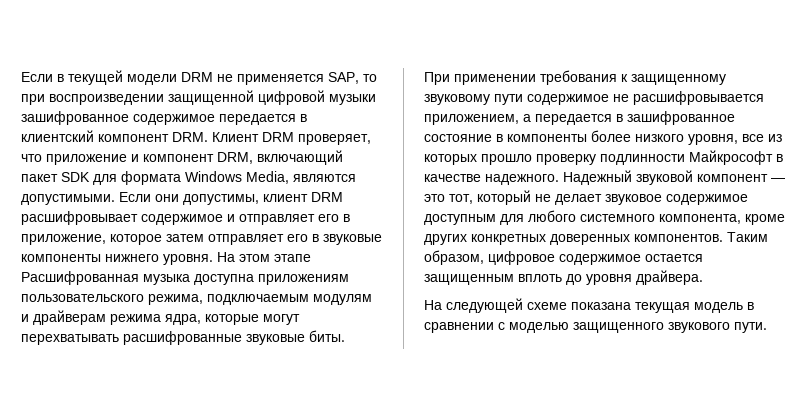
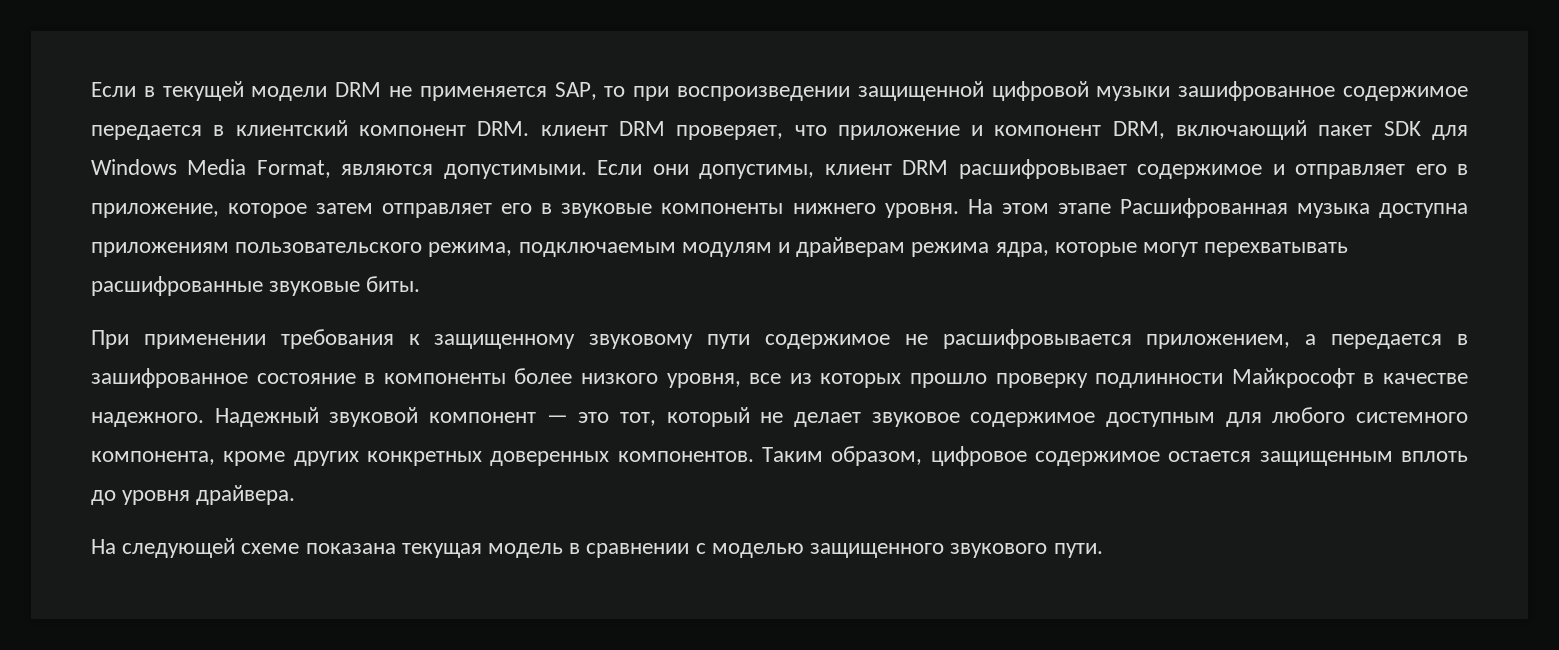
[212,132,259,142] Клиент -> [540,125,608,136] клиент
[121,171,289,185] формата Windows Media, -> [91,159,331,178] Windows Media Format,

